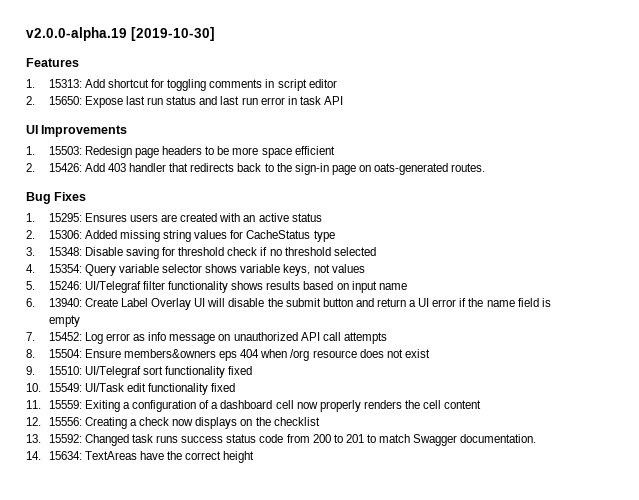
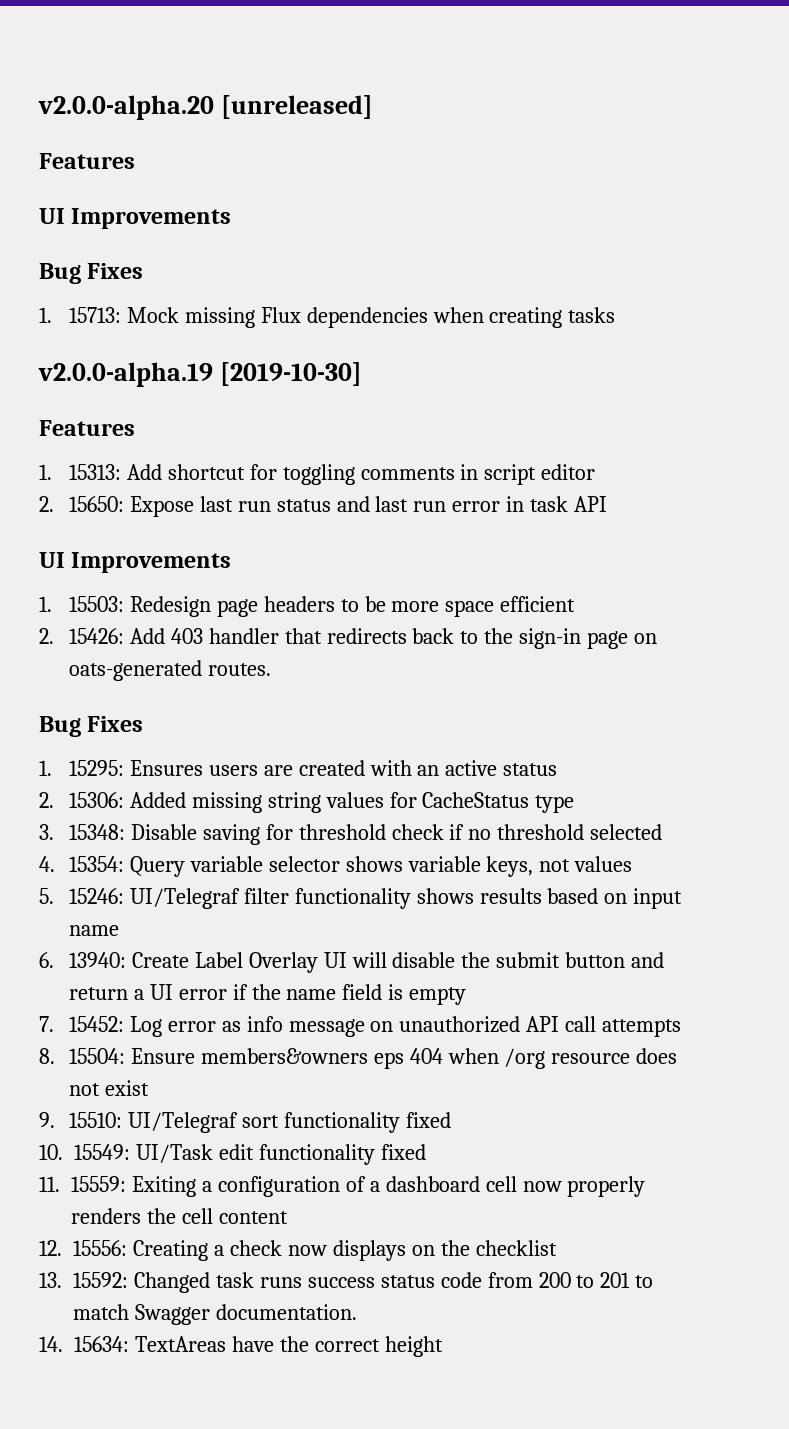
(26, 34) none -> [38,95,373,120] [39,153,135,169] [39,208,232,229] [39,263,144,284] [39,307,616,328] v2.0.0-alpha.20 [unreleased] // Features // UI Improvements // Bug Fixes // 1. 15713: Mock missing Flux dependencies when creating tasks //

